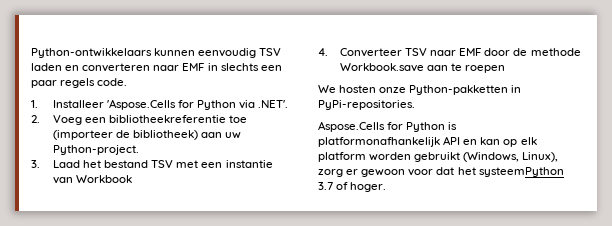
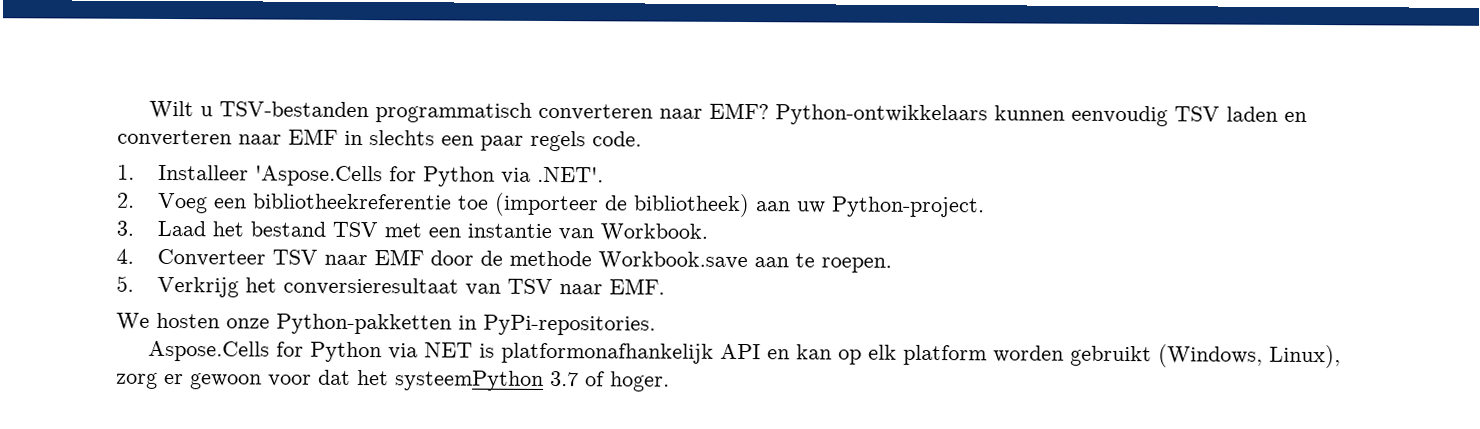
(31, 53) none -> [148,100,769,123] Wilt u TSV-bestanden programmatisch converteren naar EMF?
[76,175,133,183] Workbook -> [600,223,709,241] Workbook.
[465,65,506,73] roepen -> [821,257,893,273] [116,275,666,298] roepen. // 5. Verkrijg het conversieresultaat van TSV naar EMF.
(446, 127) none -> [387,342,473,360] via NET

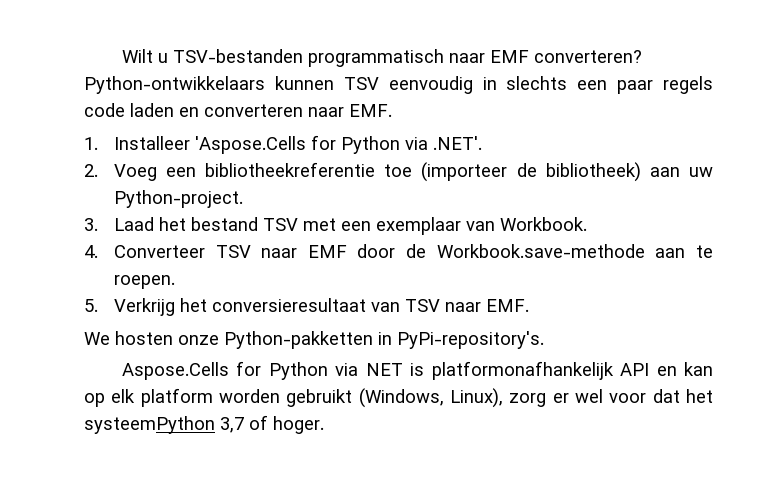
[537,102,1307,127] [117,128,338,147] converteren naar EMF? Python-ontwikkelaars kunnen eenvoudig TSV laden en converteren naar EMF -> [448,50,642,63] [84,76,473,94] naar EMF converteren? Python-ontwikkelaars kunnen TSV eenvoudig
[592,131,642,147] code. -> [84,103,392,117] code laden en converteren naar EMF.
[467,223,553,239] instantie -> [375,217,461,235] exemplaar
[509,250,749,270] methode Workbook.save -> [436,244,645,258] Workbook.save-methode
[483,314,656,336] PyPi-repositories. -> [397,331,544,349] PyPi-repository's.
[190,373,262,390] gewoon -> [575,389,603,403] wel
[550,371,579,387] 3.7 -> [220,417,244,433] 3,7

